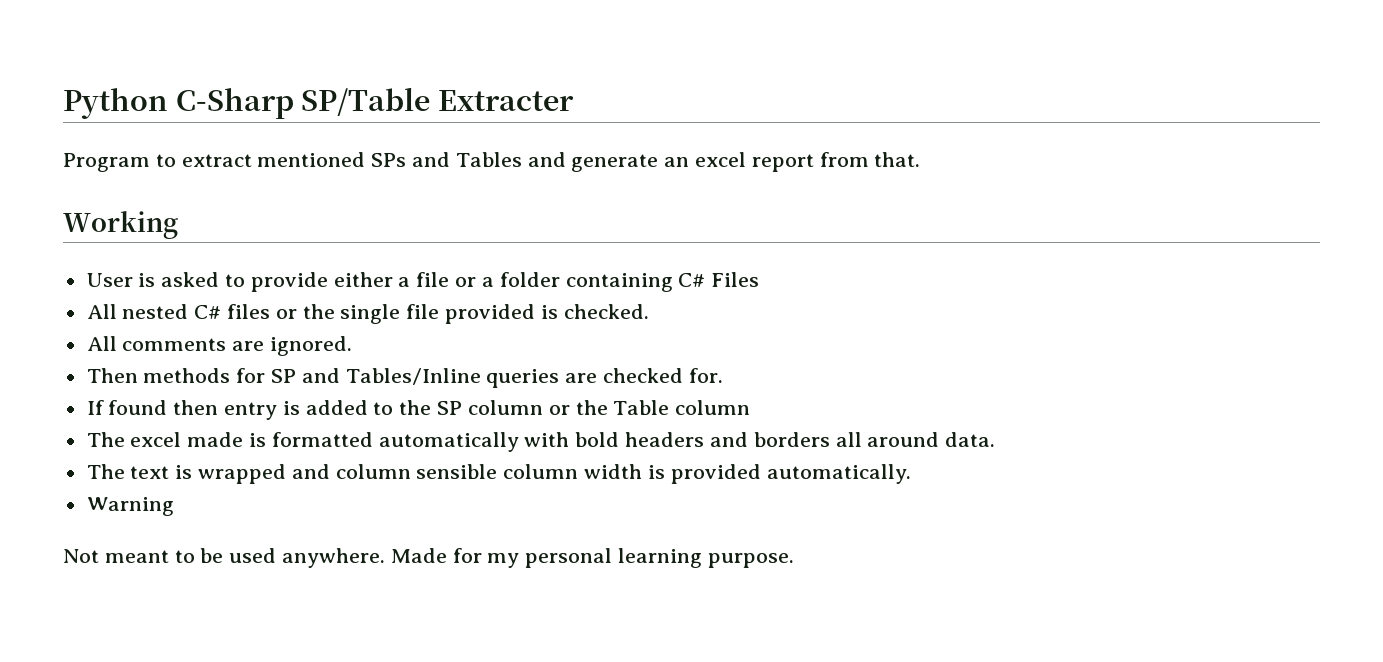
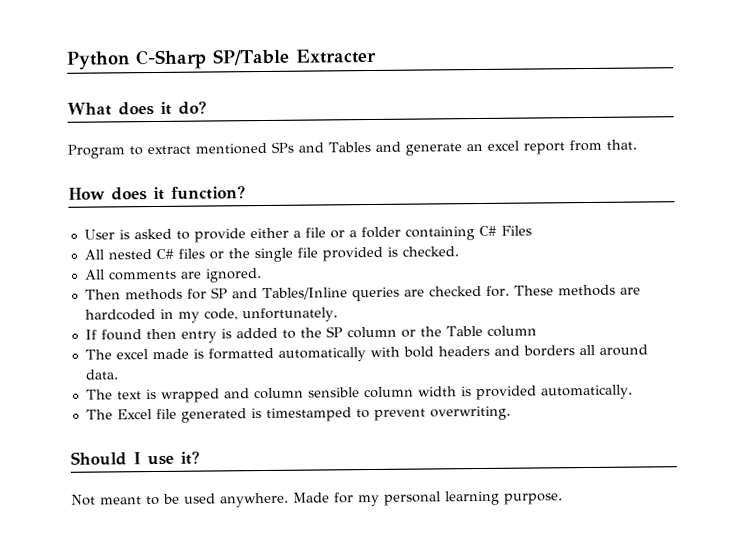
(575, 100) none -> [67,100,207,116] // What does it do?
[63,211,178,239] Working -> [68,185,246,201] How does it function?
(723, 375) none -> [513,284,641,297] [84,307,338,323] These methods are hardcoded in my code, unfortunately.
[86,497,174,516] Warning -> [85,405,511,423] [70,450,200,466] The Excel file generated is timestamped to prevent overwriting. // Should I use it?

